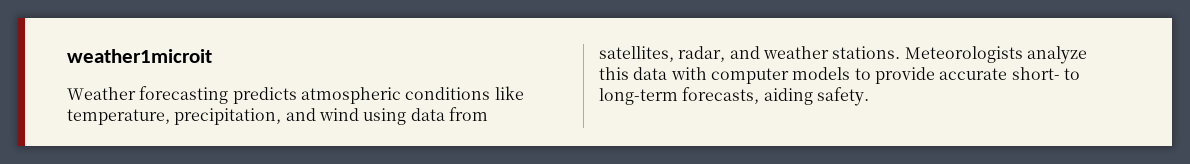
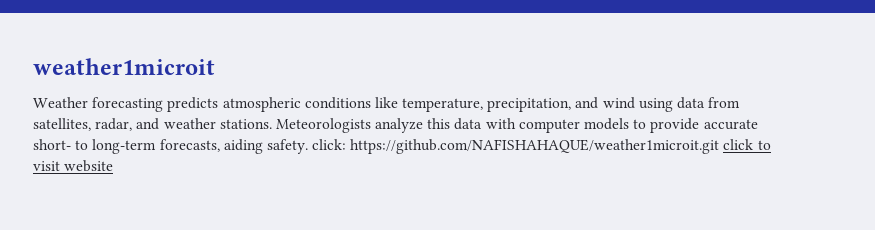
(869, 96) none -> [312,139,771,154] [33,160,114,172] click: https://github.com/NAFISHAHAQUE/weather1microit.git click to visit website

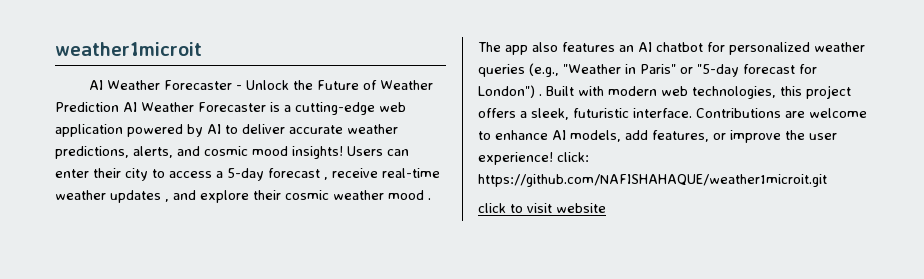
[33,97,741,112] [33,118,758,133] [33,139,308,154] Weather forecasting predicts atmospheric conditions like temperature, precipitation, and wind using data from satellites, radar, and weather stations. Meteorologists analyze this data with computer models to provide accurate short- to long-term forecasts, aiding safety. -> [89,80,434,90] [55,102,406,115] [55,124,398,137] [55,146,409,159] [55,168,440,181] [55,190,431,203] [478,42,865,55] [478,63,817,77] [478,85,851,99] [478,108,867,120] [478,130,837,143] [478,152,553,165] AI Weather Forecaster - Unlock the Future of Weather Prediction AI Weather Forecaster is a cutting-edge web application powered by AI to deliver accurate weather predictions, alerts, and cosmic mood insights! Users can enter their city to access a 5-day forecast , receive real-time weather updates , and explore their cosmic weather mood . The app also features an AI chatbot for personalized weather queries (e.g., "Weather in Paris" or "5-day forecast for London") . Built with modern web technologies, this project offers a sleek, futuristic interface. Contributions are welcome to enhance AI models, add features, or improve the user experience!
(720, 146) none -> (827, 180) //

